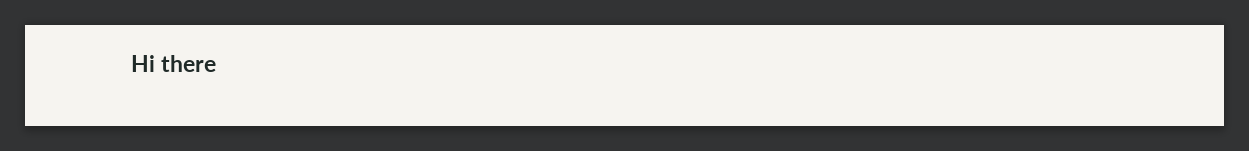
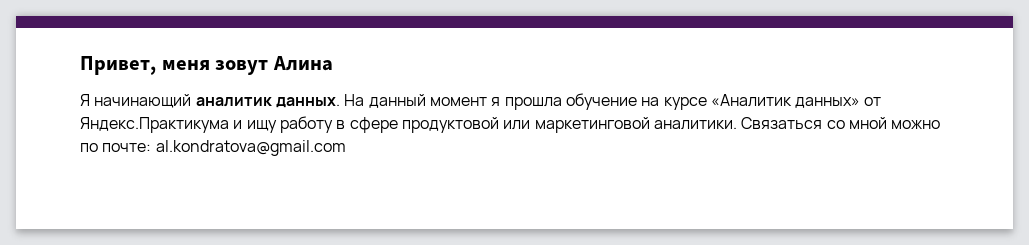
[131,55,217,72] Hi there -> [80,56,333,75] [80,93,882,110] [80,116,941,133] [80,140,346,156] Привет, меня зовут Алина // Я начинающий аналитик данных. На данный момент я прошла обучение на курсе «Аналитик данных» от Яндекс.Практикума и ищу работу в сфере продуктовой или маркетинговой аналитики. Связаться со мной можно по почте: al.kondratova@gmail.com

